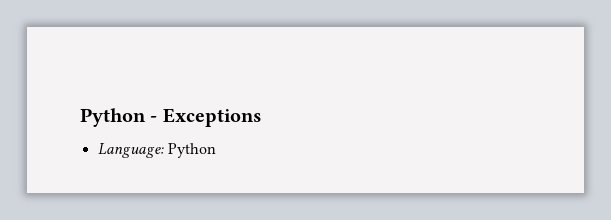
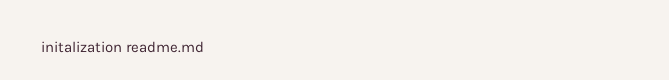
[80,108,262,127] [97,143,216,158] Python - Exceptions // Language: Python -> [41,41,205,53] initalization readme.md

